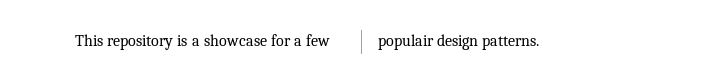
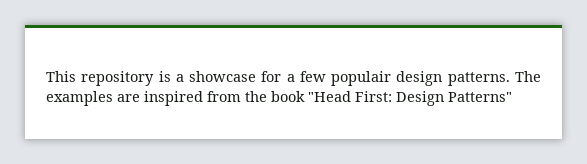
(540, 43) none -> [515,71,541,82] [46,91,512,106] The examples are inspired from the book "Head First: Design Patterns"

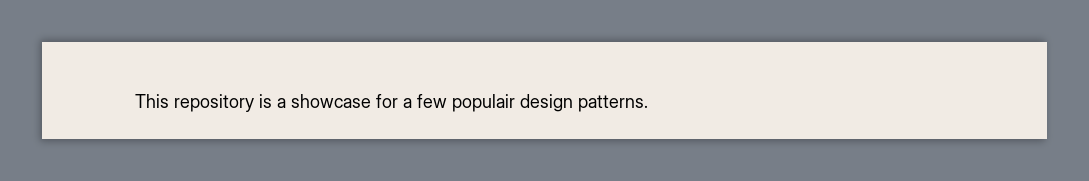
[515,71,541,82] [46,91,512,106] The examples are inspired from the book "Head First: Design Patterns" -> (648, 103) none

